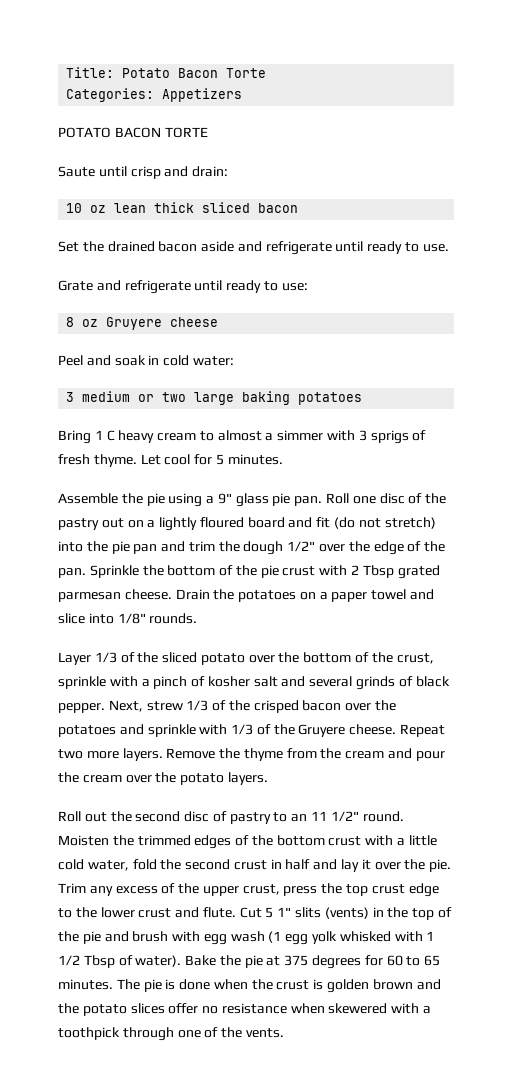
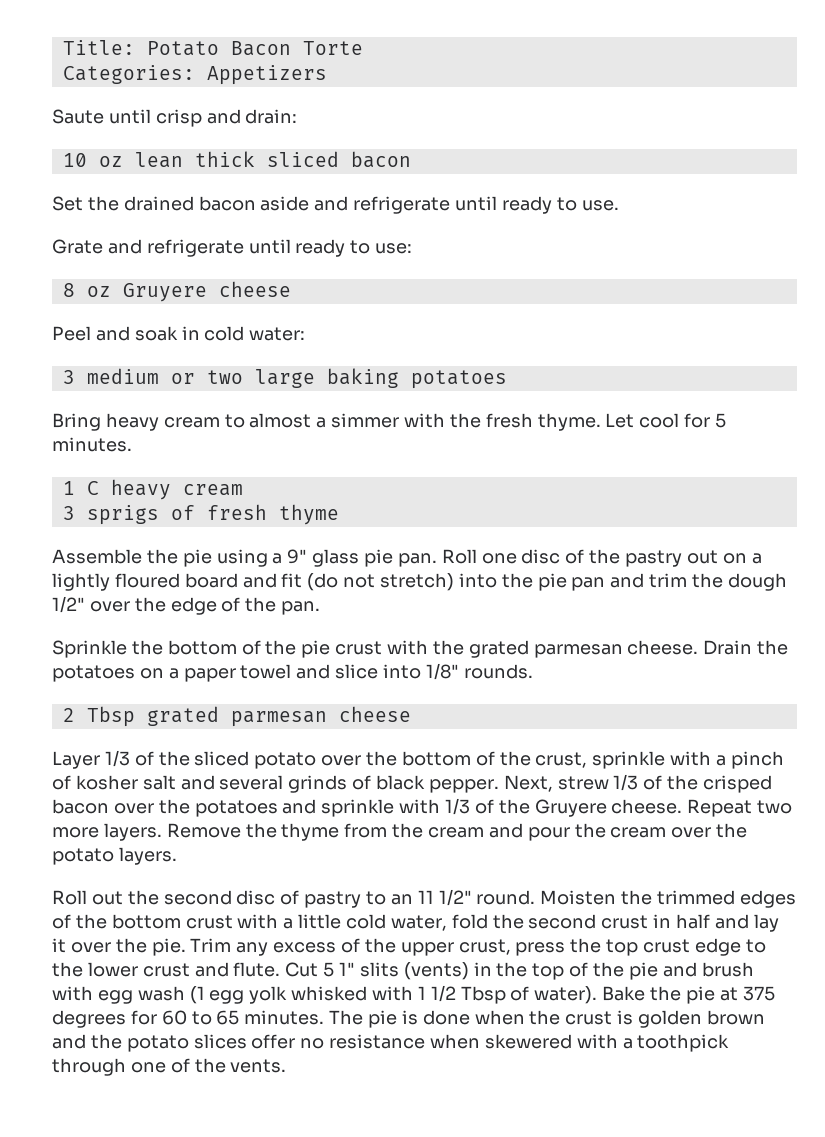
[58,127,208,138] // POTATO BACON TORTE -> (327, 75) none
[94,430,115,441] 1 C -> (101, 422) none
[358,430,427,444] 3 sprigs of -> [449,413,481,428] the
(283, 459) none -> [62,479,243,500] [62,504,339,525] // 1 C heavy cream // 3 sprigs of fresh thyme
(86, 573) none -> (321, 608) //
[351,565,394,578] 2 Tbsp -> [432,640,464,655] the
(198, 618) none -> [62,706,411,727] // 2 Tbsp grated parmesan cheese

